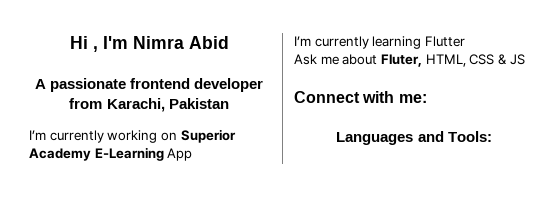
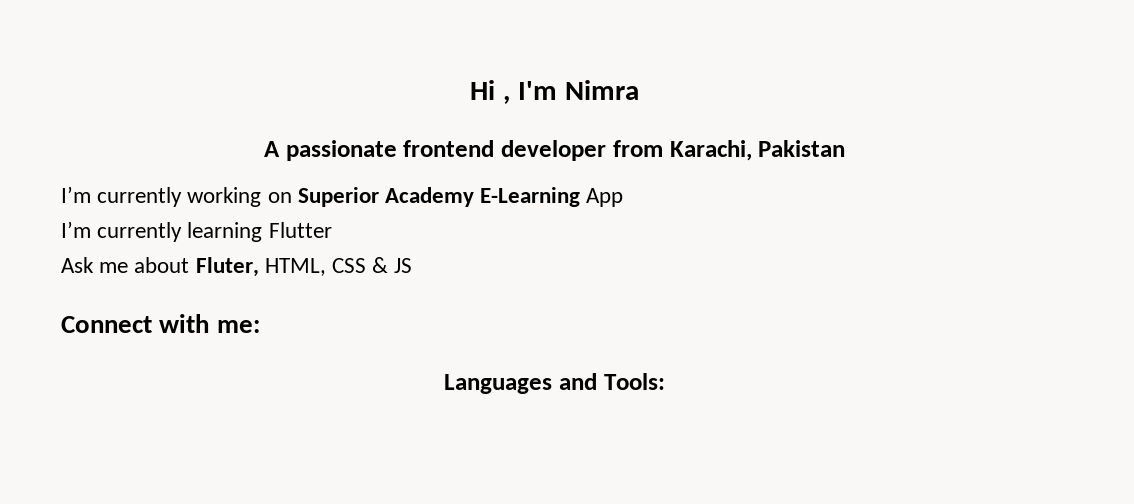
[188,36,229,49] Abid -> (639, 90) none

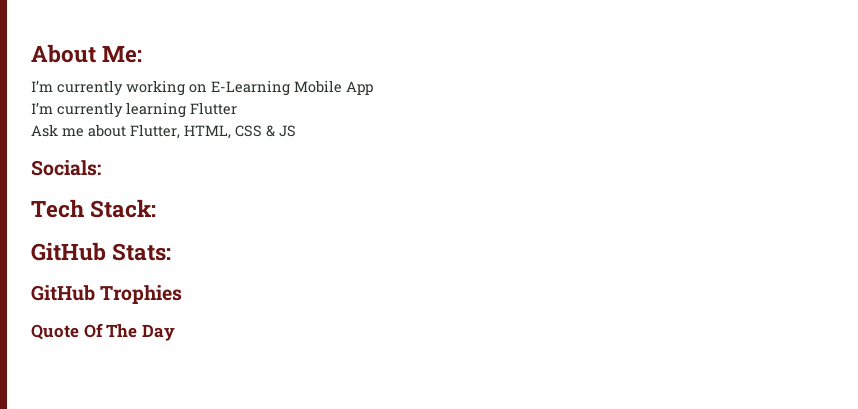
[470,80,639,104] [263,140,846,161] Hi , I'm Nimra // A passionate frontend developer from Karachi, Pakistan -> [31,44,143,63] About Me:
[297,187,581,207] Superior Academy E-Learning -> [211,80,342,96] E-Learning Mobile
[195,257,259,277] Fluter, -> [130,124,180,139] Flutter,
[61,314,260,333] [444,373,665,394] Connect with me: // Languages and Tools: -> [31,160,101,176] [31,199,157,218] [31,242,172,261] [31,285,183,304] [31,323,175,341] Socials: // Tech Stack: // GitHub Stats: // GitHub Trophies // Quote Of The Day

